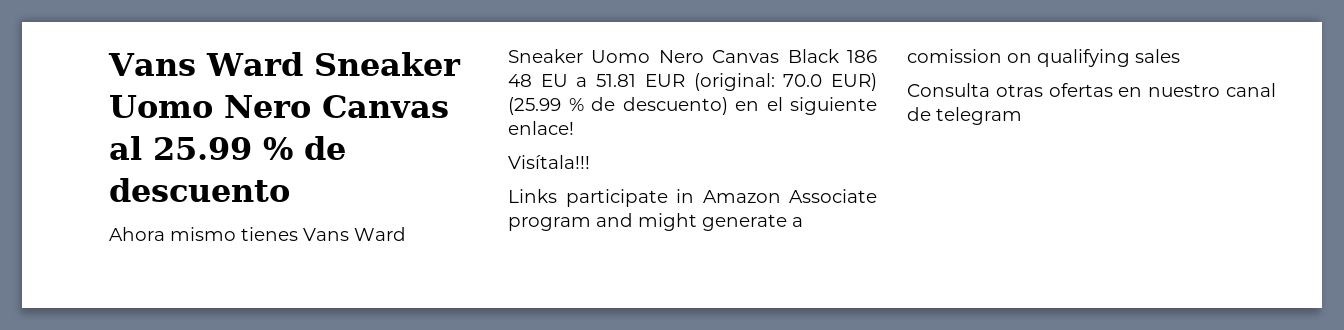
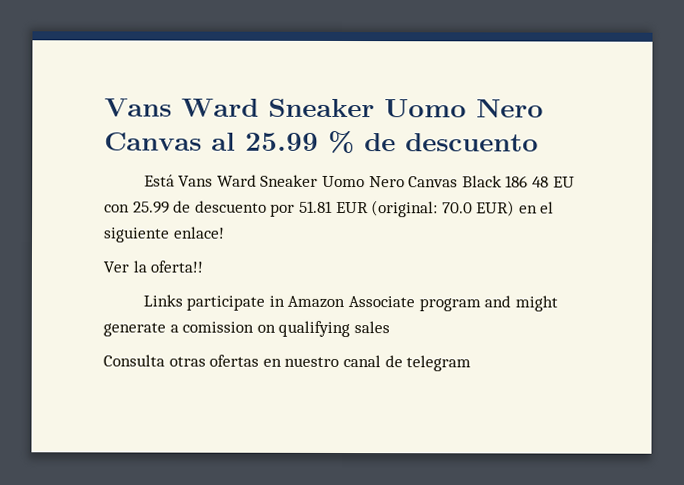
[109,227,298,241] Ahora mismo tienes -> [143,174,175,187] Está
[576,77,588,87] a -> [104,200,296,217] con 25.99 de descuento por
[508,97,728,115] (25.99 % de descuento) -> (516, 208) none
[508,155,590,169] Visítala!!! -> [103,260,204,273] Ver la oferta!!

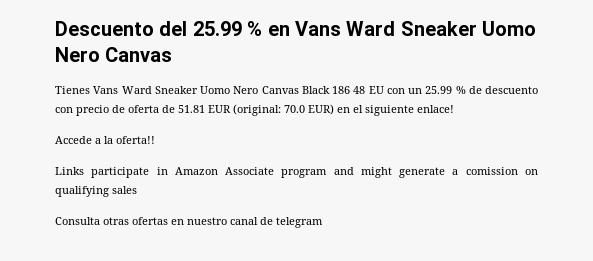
[104,98,544,118] [104,130,539,154] [143,174,175,187] Vans Ward Sneaker Uomo Nero Canvas al 25.99 % de descuento // Está -> [55,21,537,36] [55,47,173,62] [55,86,90,94] Descuento del 25.99 % en Vans Ward Sneaker Uomo Nero Canvas // Tienes
[132,200,296,217] 25.99 de descuento por -> [408,86,538,94] [55,105,175,116] un 25.99 % de descuento con precio de oferta de
[103,261,129,273] Ver -> [55,136,101,144] Accede a

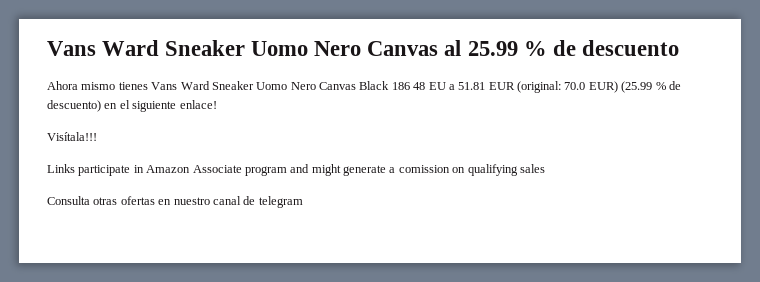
[55,21,537,36] [55,47,173,62] [55,86,90,94] Descuento del 25.99 % en Vans Ward Sneaker Uomo Nero Canvas // Tienes -> [47,40,679,56] [47,81,148,90] Vans Ward Sneaker Uomo Nero Canvas al 25.99 % de descuento // Ahora mismo tienes
[386,86,538,94] [55,105,175,116] con un 25.99 % de descuento con precio de oferta de -> [448,84,455,90] a
(334, 109) none -> [621,81,681,93] [47,100,101,112] (25.99 % de descuento)
[55,136,155,144] Accede a la oferta!! -> [47,132,97,141] Visítala!!!

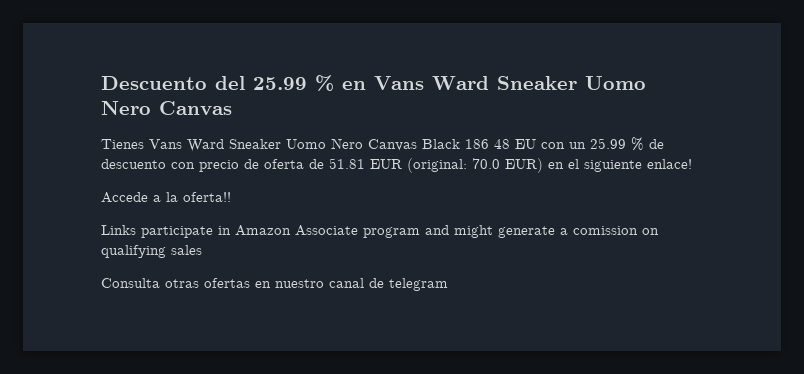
[47,40,679,56] [47,81,148,90] Vans Ward Sneaker Uomo Nero Canvas al 25.99 % de descuento // Ahora mismo tienes -> [101,75,646,91] [101,101,232,115] [101,139,144,149] Descuento del 25.99 % en Vans Ward Sneaker Uomo Nero Canvas // Tienes
[448,84,455,90] a -> [541,137,664,151] [101,159,324,172] con un 25.99 % de descuento con precio de oferta de
[621,81,681,93] [47,100,101,112] (25.99 % de descuento) -> (543, 165) none
[47,132,97,141] Visítala!!! -> [101,192,231,203] Accede a la oferta!!

